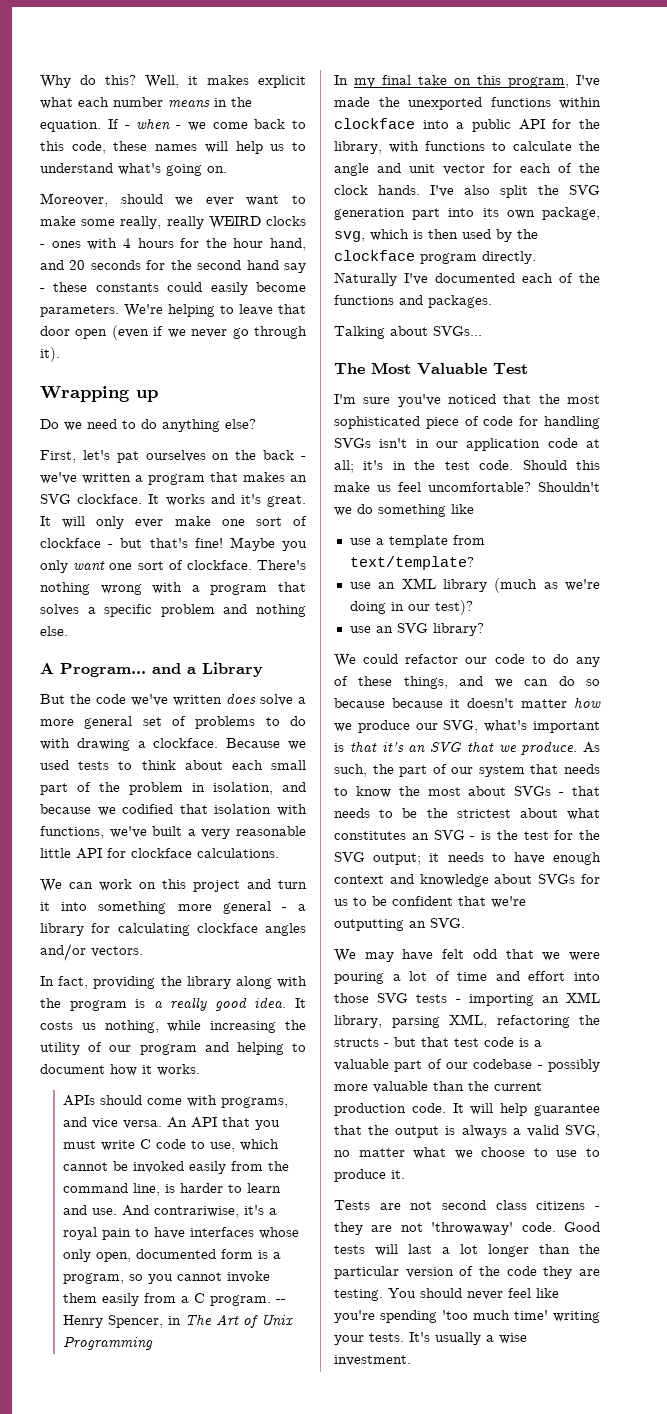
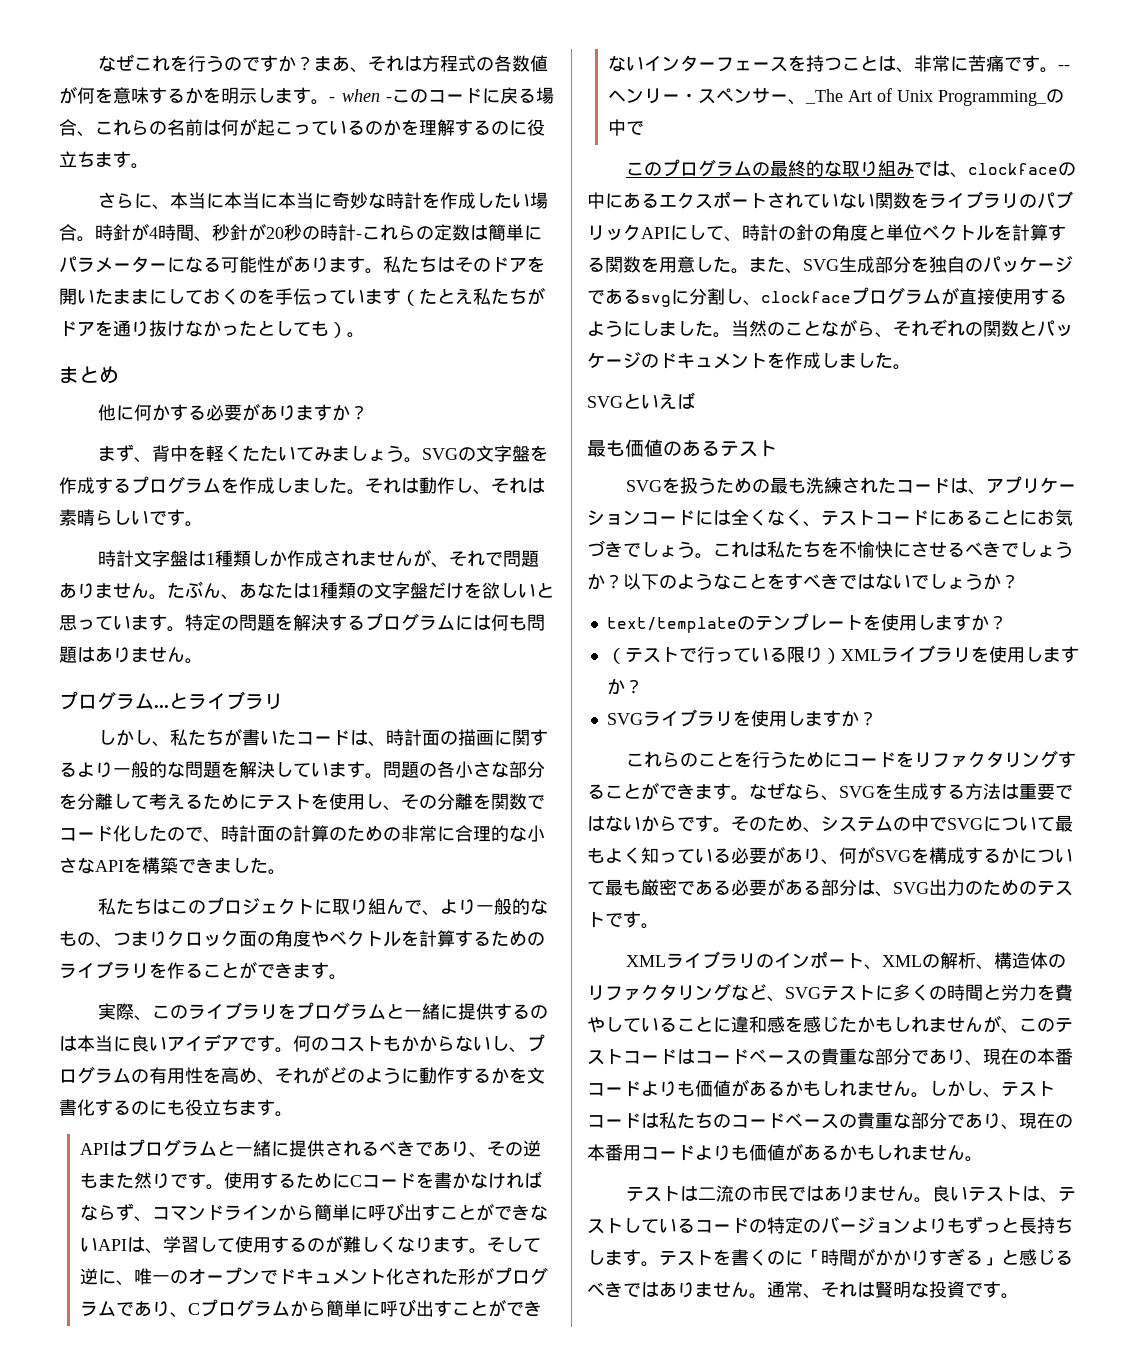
[40,75,306,88] [40,97,252,109] [40,118,306,132] [40,141,306,154] [40,163,227,176] [40,193,306,207] [40,216,306,229] [40,238,306,251] [40,260,306,273] [40,282,306,295] [40,304,306,317] [40,325,307,340] [40,347,60,362] [40,386,158,402] [40,419,256,432] [40,450,306,463] [40,472,307,485] [40,494,306,507] [40,516,307,529] [40,537,307,551] [40,560,306,573] [40,582,306,595] [40,604,306,617] [40,626,68,636] [40,662,263,677] [40,693,306,706] [40,716,306,729] [40,738,306,751] [40,760,306,770] [40,782,306,795] [40,804,307,816] [40,826,306,839] [40,848,279,859] [40,879,307,892] [40,901,306,914] [40,923,306,936] [40,943,143,961] [40,976,307,989] [40,997,306,1011] [40,1020,306,1033] [40,1042,306,1055] [40,1064,200,1076] [62,1095,288,1108] [62,1117,280,1130] [62,1139,279,1152] [62,1161,289,1174] [62,1183,281,1196] [62,1205,277,1218] [62,1227,299,1240] [62,1249,281,1262] [62,1271,270,1284] [62,1293,286,1306] [62,1314,293,1328] [62,1336,153,1350] [334,75,600,88] [334,97,601,110] [334,118,600,132] [334,141,600,154] [334,163,600,176] [334,185,600,198] [334,207,600,220] [334,229,538,242] [334,250,536,264] [334,272,600,286] [334,295,492,308] [334,326,482,339] [334,362,528,375] [334,394,600,407] [334,416,600,429] [334,438,600,451] [334,460,600,473] [334,482,600,492] [334,504,474,517] [349,535,485,548] [349,556,474,570] [349,578,600,593] [349,600,473,615] [349,623,484,636] [334,654,600,667] [334,676,600,689] [334,697,601,708] [334,720,600,733] [334,741,600,755] [334,764,600,777] [334,786,600,798] [334,808,600,820] [334,830,600,840] [334,852,601,865] [334,874,600,887] [334,896,526,908] [334,918,465,931] [334,949,600,962] [334,971,600,984] [334,992,600,1006] [334,1014,600,1028] [334,1037,542,1047] [334,1059,600,1072] [334,1081,542,1093] [334,1103,600,1116] [334,1125,600,1138] [334,1147,600,1159] [334,1169,405,1182] [334,1200,600,1210] [334,1222,600,1235] [334,1244,600,1257] [334,1266,600,1279] [334,1288,559,1301] [334,1310,600,1323] [334,1332,527,1345] [334,1355,411,1366] Why do this? Well, it makes explicit what each number means in the equation. If - when - we come back to this code, these names will help us to understand what's going on. // Moreover, should we ever want to make some really, really WEIRD clocks - ones with 4 hours for the hour hand, and 20 seconds for the second hand say - these constants could easily become parameters. We're helping to leave that door open (even if we never go through it). // Wrapping up // Do we need to do anything else? // First, let's pat ourselves on the back - we've written a program that makes an SVG clockface. It works and it's great. It will only ever make one sort of clockface - but that's fine! Maybe you only want one sort of clockface. There's nothing wrong with a program that solves a specific problem and nothing else. // A Program... and a Library // But the code we've written does solve a more general set of problems to do with drawing a clockface. Because we used tests to think about each small part of the problem in isolation, and because we codified that isolation with functions, we've built a very reasonable little API for clockface calculations. // We can work on this project and turn it into something more general - a library for calculating clockface angles and/or vectors. // In fact, providing the library along with the program is a really good idea. It costs us nothing, while increasing the utility of our program and helping to document how it works. // APIs should come with programs, and vice versa. An API that you must write C code to use, which cannot be invoked easily from the command line, is harder to learn and use. And contrariwise, it's a royal pain to have interfaces whose only open, documented form is a program, so you cannot invoke them easily from a C program. -- Henry Spencer, in The Art of Unix Programming // In my final take on this program, I've made the unexported functions within clockface into a public API for the library, with functions to calculate the angle and unit vector for each of the clock hands. I've also split the SVG generation part into its own package, svg, which is then used by the clockface program directly. Naturally I've documented each of the functions and packages. // Talking about SVGs... // The Most Valuable Test // I'm sure you've noticed that the most sophisticated piece of code for handling SVGs isn't in our application code at all; it's in the test code. Should this make us feel uncomfortable? Shouldn't we do something like // use a template from text/template? // use an XML library (much as we're doing in our test)? // use an SVG library? // We could refactor our code to do any of these things, and we can do so because because it doesn't matter how we produce our SVG, what's important is that it's an SVG that we produce. As such, the part of our system that needs to know the most about SVGs - that needs to be the strictest about what constitutes an SVG - is the test for the SVG output; it needs to have enough context and knowledge about SVGs for us to be confident that we're outputting an SVG. // We may have felt odd that we were pouring a lot of time and effort into those SVG tests - importing an XML library, parsing XML, refactoring the structs - but that test code is a valuable part of our codebase - possibly more valuable than the current production code. It will help guarantee that the output is always a valid SVG, no matter what we choose to use to produce it. // Tests are not second class citizens - they are not 'throwaway' code. Good tests will last a lot longer than the particular version of the code they are testing. You should never feel like you're spending 'too much time' writing your tests. It's usually a wise investment. -> [98,54,549,73] [59,86,554,105] [59,118,545,137] [59,151,149,169] [98,192,549,210] [59,223,542,242] [59,255,545,274] [59,287,545,306] [59,320,365,338] [59,366,119,384] [98,403,369,421] [98,444,549,463] [59,476,545,495] [59,509,203,527] [98,549,540,568] [59,581,554,600] [59,613,545,632] [59,646,203,664] [59,691,283,710] [98,728,549,747] [59,761,545,779] [59,793,545,811] [59,825,545,843] [59,857,286,875] [98,897,549,916] [59,930,545,948] [59,961,347,980] [98,1002,549,1021] [59,1034,545,1053] [59,1066,545,1085] [59,1099,293,1117] [80,1139,542,1158] [80,1171,543,1190] [80,1203,549,1222] [80,1235,542,1254] [80,1267,549,1286] [80,1299,543,1318] [608,55,1071,73] [608,88,1065,106] [608,119,645,136] [626,159,1077,178] [587,191,1073,209] [587,224,1066,242] [587,256,1073,274] [587,287,1067,307] [587,319,1073,338] [587,352,911,370] [587,392,695,410] [587,439,777,457] [626,476,1077,495] [587,509,1073,527] [587,540,1073,559] [587,573,1019,590] [606,613,1007,633] [606,645,1079,664] [606,678,643,695] [606,709,877,727] [626,750,1077,768] [587,782,1073,801] [587,815,1073,833] [587,846,1073,865] [587,878,1073,897] [587,911,659,929] [626,951,1067,970] [587,983,1073,1002] [587,1015,1073,1034] [587,1048,1073,1066] [587,1079,1055,1098] [587,1112,1073,1130] [587,1143,983,1162] [626,1185,1077,1203] [587,1216,1073,1234] [587,1248,1073,1267] [587,1281,1019,1299] なぜこれを行うのですか？まあ、それは方程式の各数値が何を意味するかを明示します。- when -このコードに戻る場合、これらの名前は何が起こっているのかを理解するのに役立ちます。 // さらに、本当に本当に本当に奇妙な時計を作成したい場合。時針が4時間、秒針が20秒の時計-これらの定数は簡単にパラメーターになる可能性があります。私たちはそのドアを開いたままにしておくのを手伝っています（たとえ私たちがドアを通り抜けなかったとしても）。 // まとめ // 他に何かする必要がありますか？ // まず、背中を軽くたたいてみましょう。SVGの文字盤を作成するプログラムを作成しました。それは動作し、それは素晴らしいです。 // 時計文字盤は1種類しか作成されませんが、それで問題ありません。たぶん、あなたは1種類の文字盤だけを欲しいと思っています。特定の問題を解決するプログラムには何も問題はありません。 // プログラム...とライブラリ // しかし、私たちが書いたコードは、時計面の描画に関するより一般的な問題を解決しています。問題の各小さな部分を分離して考えるためにテストを使用し、その分離を関数でコード化したので、時計面の計算のための非常に合理的な小さなAPIを構築できました。 // 私たちはこのプロジェクトに取り組んで、より一般的なもの、つまりクロック面の角度やベクトルを計算するためのライブラリを作ることができます。 // 実際、このライブラリをプログラムと一緒に提供するのは本当に良いアイデアです。何のコストもかからないし、プログラムの有用性を高め、それがどのように動作するかを文書化するのにも役立ちます。 // APIはプログラムと一緒に提供されるべきであり、その逆もまた然りです。使用するためにCコードを書かなければならず、コマンドラインから簡単に呼び出すことができないAPIは、学習して使用するのが難しくなります。そして逆に、唯一のオープンでドキュメント化された形がプログラムであり、Cプログラムから簡単に呼び出すことができないインターフェースを持つことは、非常に苦痛です。--ヘンリー・スペンサー、_The Art of Unix Programming_の中で // このプログラムの最終的な取り組みでは、clockfaceの中にあるエクスポートされていない関数をライブラリのパブリックAPIにして、時計の針の角度と単位ベクトルを計算する関数を用意した。また、SVG生成部分を独自のパッケージであるsvgに分割し、clockfaceプログラムが直接使用するようにしました。当然のことながら、それぞれの関数とパッケージのドキュメントを作成しました。 // SVGといえば // 最も価値のあるテスト // SVGを扱うための最も洗練されたコードは、アプリケーションコードには全くなく、テストコードにあることにお気づきでしょう。これは私たちを不愉快にさせるべきでしょうか？以下のようなことをすべきではないでしょうか？ // text/templateのテンプレートを使用しますか？ // （テストで行っている限り）XMLライブラリを使用しますか？ // SVGライブラリを使用しますか？ // これらのことを行うためにコードをリファクタリングすることができます。なぜなら、SVGを生成する方法は重要ではないからです。そのため、システムの中でSVGについて最もよく知っている必要があり、何がSVGを構成するかについて最も厳密である必要がある部分は、SVG出力のためのテストです。 // XMLライブラリのインポート、XMLの解析、構造体のリファクタリングなど、SVGテストに多くの時間と労力を費やしていることに違和感を感じたかもしれませんが、このテストコードはコードベースの貴重な部分であり、現在の本番コードよりも価値があるかもしれません。しかし、テストコードは私たちのコードベースの貴重な部分であり、現在の本番用コードよりも価値があるかもしれません。 // テストは二流の市民ではありません。良いテストは、テストしているコードの特定のバージョンよりもずっと長持ちします。テストを書くのに「時間がかかりすぎる」と感じるべきではありません。通常、それは賢明な投資です。

